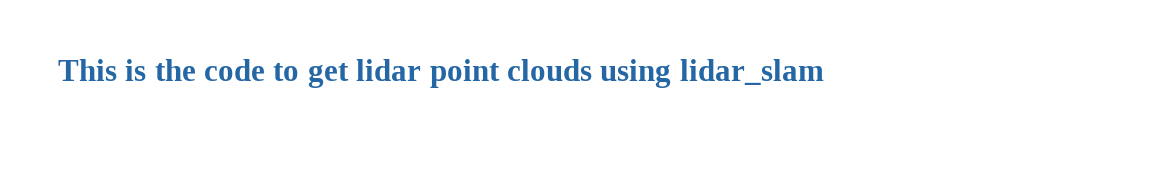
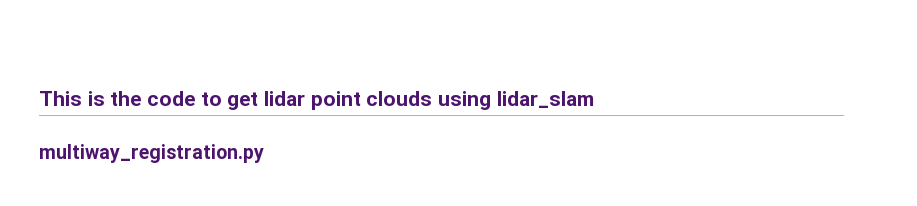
(824, 72) none -> [39,144,264,163] // multiway_registration.py

